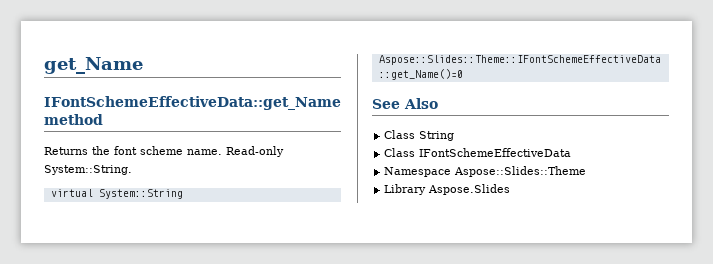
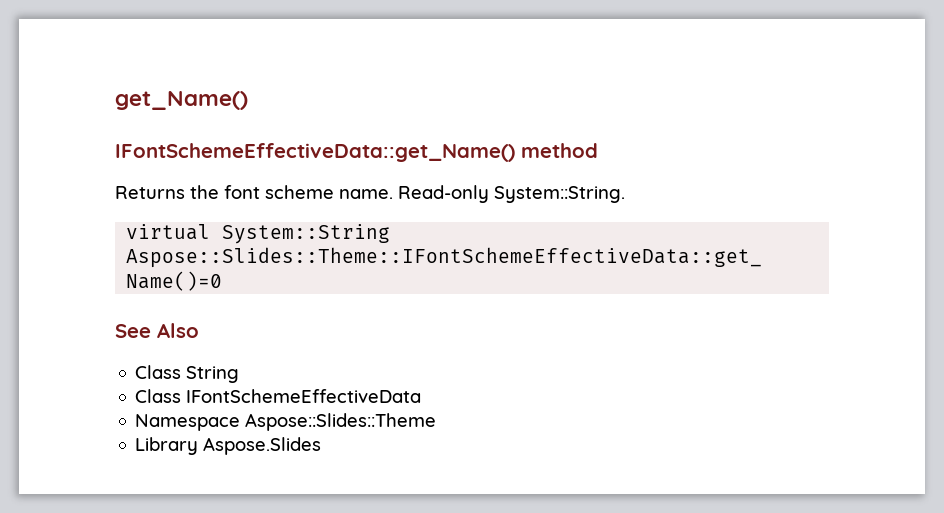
[44,57,143,74] [44,96,341,110] get_Name // IFontSchemeEffectiveData::get_Name -> [115,91,248,110] [115,143,515,162] get_Name() // IFontSchemeEffectiveData::get_Name()

